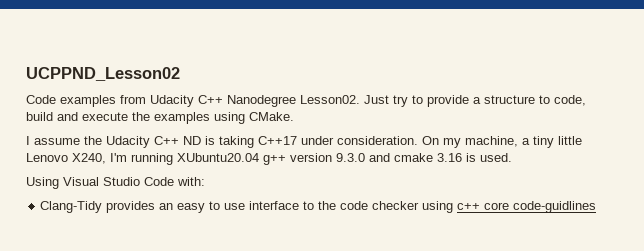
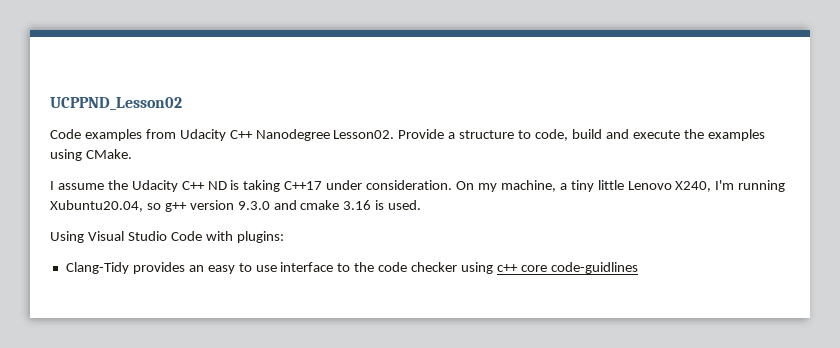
[364,95,469,107] Just try to provide -> [398,129,445,139] Provide
[177,153,259,162] XUbuntu20.04 -> [50,200,161,212] Xubuntu20.04, so
[177,177,205,186] with: -> [205,231,284,243] with plugins:

